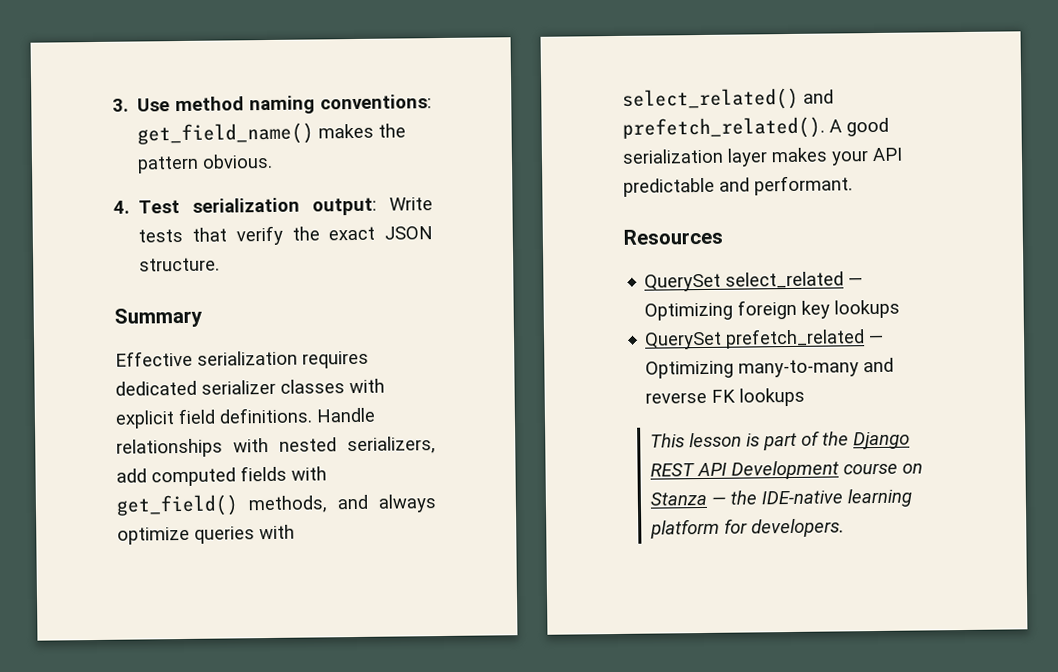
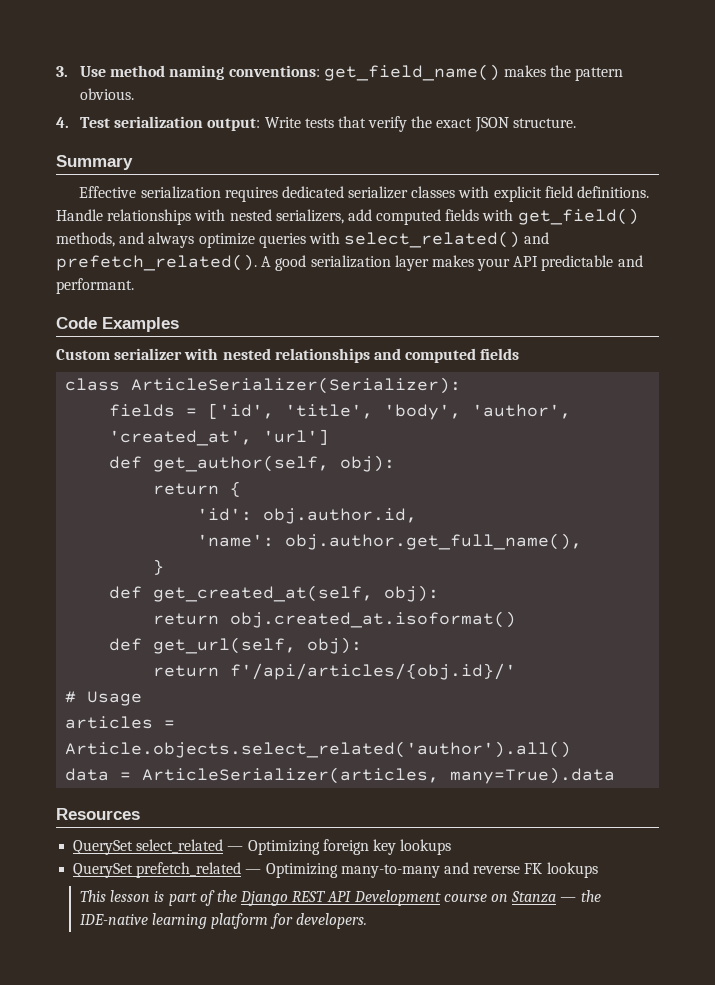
(853, 185) none -> [56,317,179,332] [56,348,520,363] [65,377,462,394] [109,403,572,420] [109,429,330,446] [109,455,396,472] [153,481,242,497] [197,508,418,524] [197,533,583,550] [153,559,165,575] [109,585,440,602] [153,611,517,628] [109,637,363,654] [153,663,517,680] [65,691,143,706] [65,716,176,729] [65,741,572,758] [65,767,616,784] // Code Examples // Custom serializer with nested relationships and computed fields // class ArticleSerializer(Serializer): // fields = ['id', 'title', 'body', 'author', 'created_at', 'url'] // def get_author(self, obj): // return { // 'id': obj.author.id, // 'name': obj.author.get_full_name(), // } // def get_created_at(self, obj): // return obj.created_at.isoformat() // def get_url(self, obj): // return f'/api/articles/{obj.id}/' // # Usage // articles = Article.objects.select_related('author').all() // data = ArticleSerializer(articles, many=True).data

